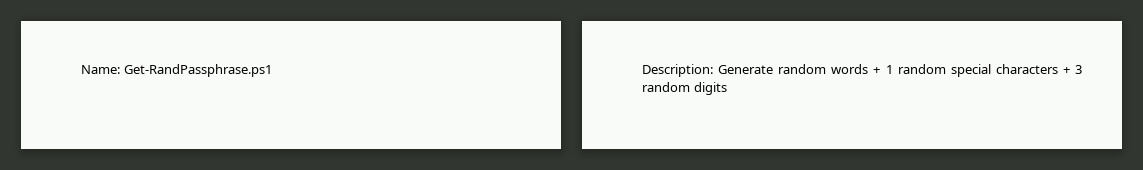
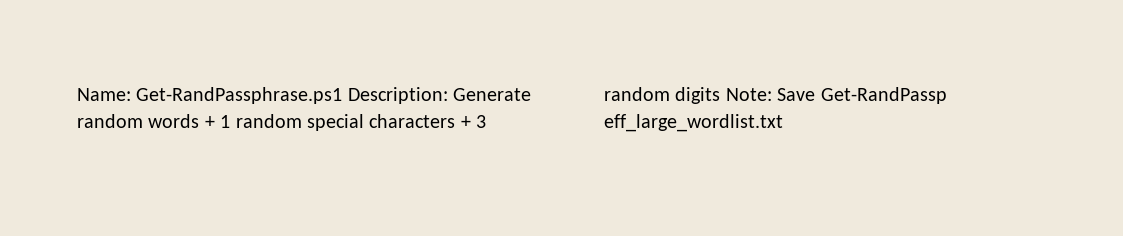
(272, 70) // -> (343, 95) none
(727, 88) none -> [725,87,947,104] [604,114,783,132] Note: Save Get-RandPassp eff_large_wordlist.txt

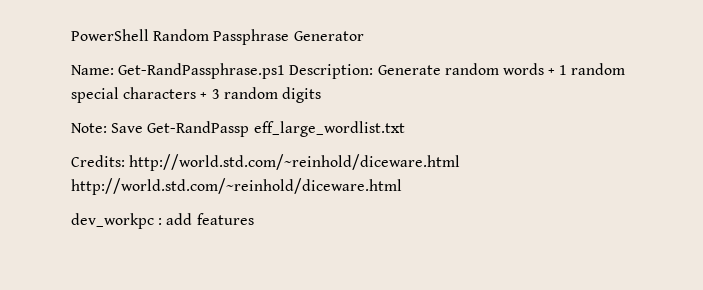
(77, 94) none -> [71,29,364,45] PowerShell Random Passphrase Generator //
(721, 95) none -> (321, 95) //
(783, 123) none -> [71,154,461,171] [71,178,402,195] [71,213,254,229] // Credits: http://world.std.com/~reinhold/diceware.html http://world.std.com/~reinhold/diceware.html // dev_workpc : add features

